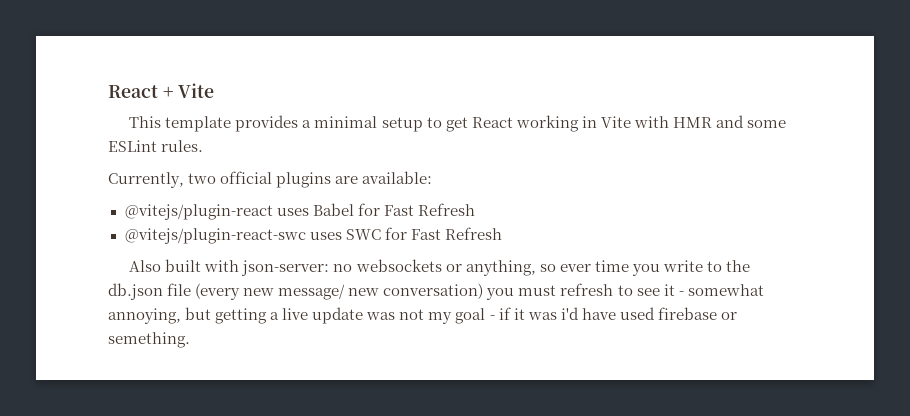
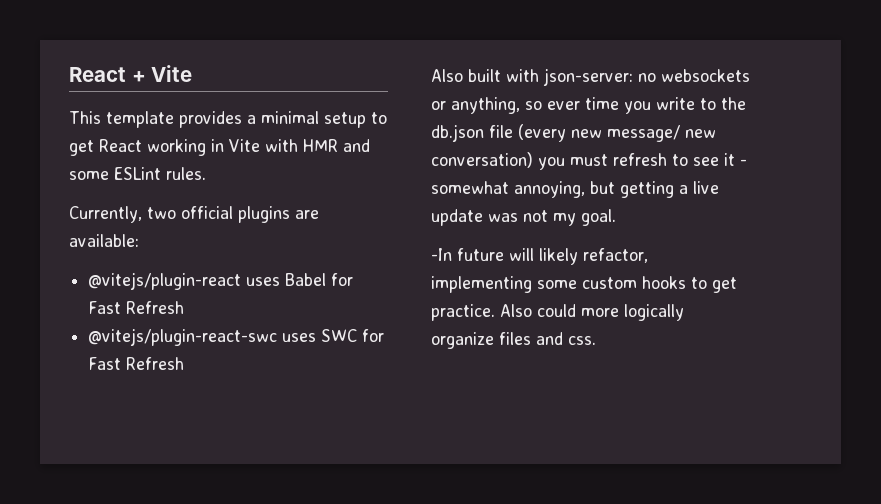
[455,307,737,324] [108,332,190,348] goal - if it was i'd have used firebase or semething. -> [581,209,616,226] [431,248,648,265] [431,276,737,293] [431,304,684,321] [431,332,596,349] goal. // -In future will likely refactor, implementing some custom hooks to get practice. Also could more logically organize files and css.

